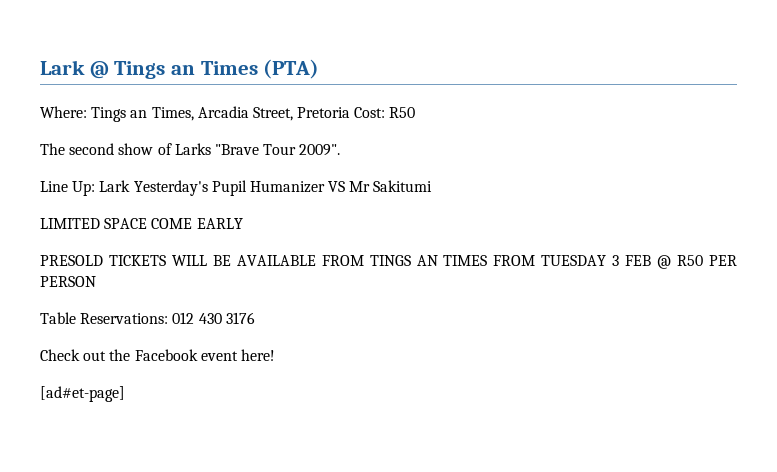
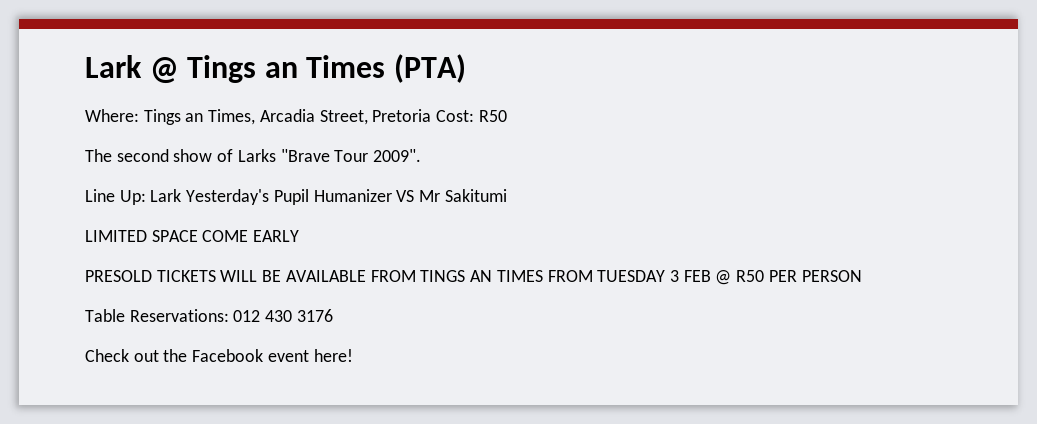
[40,386,125,402] // [ad#et-page] -> (353, 355) none

